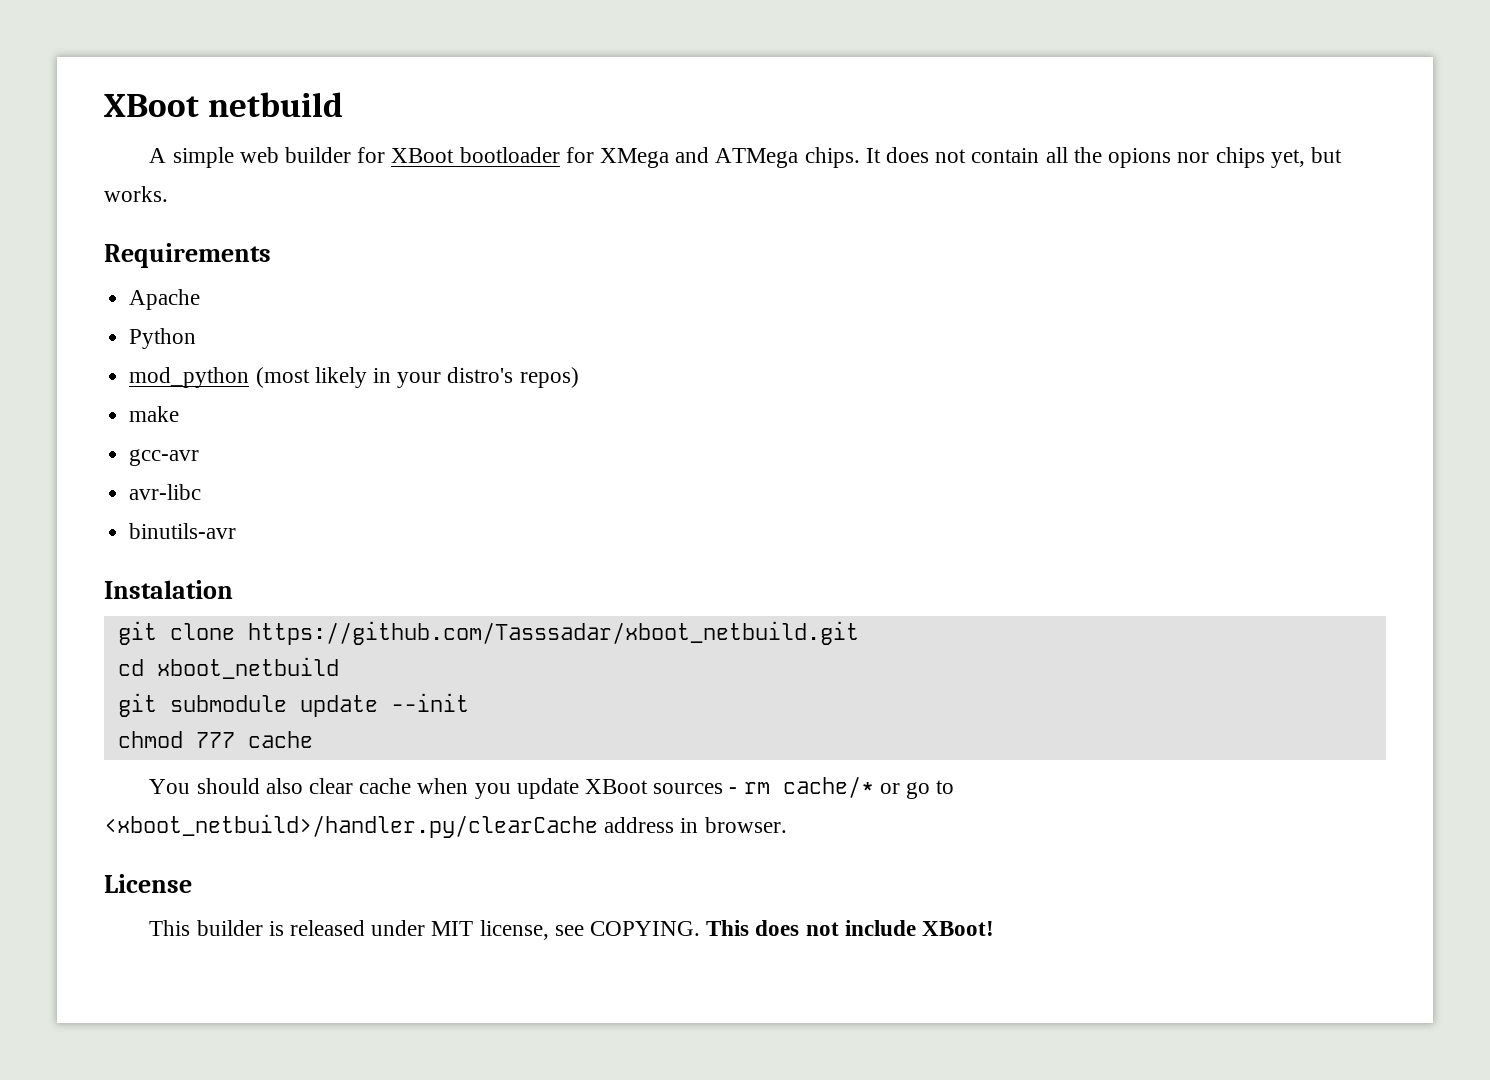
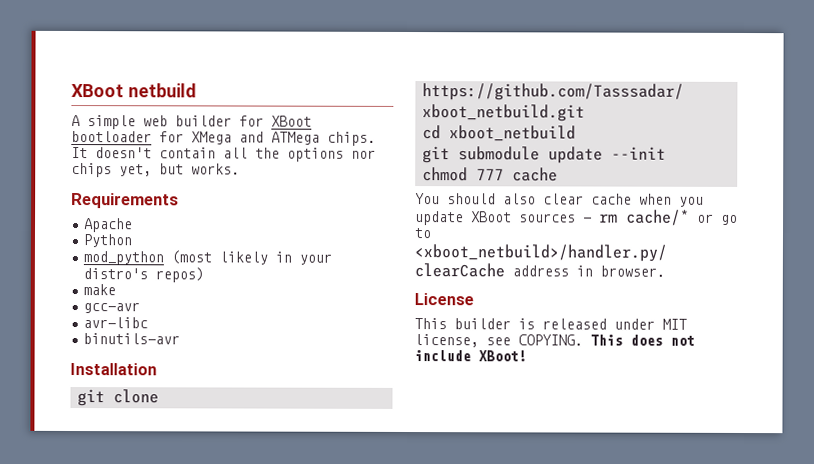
[886,147,967,163] does not -> [95,147,152,159] doesn't
[1108,148,1172,168] opions -> [287,147,344,162] options
[104,580,233,599] Instalation -> [70,363,157,376] Installation

